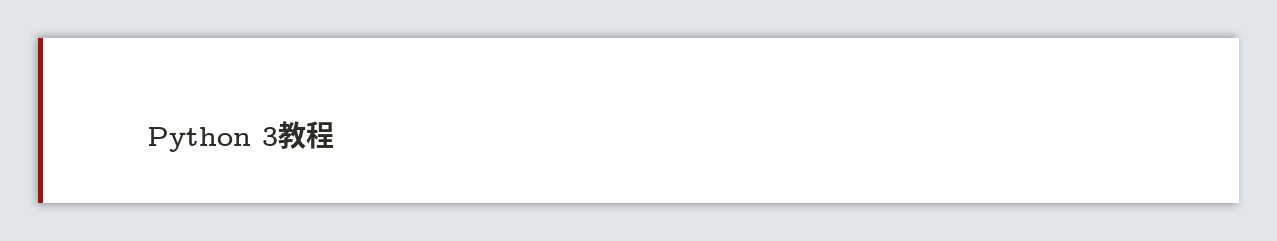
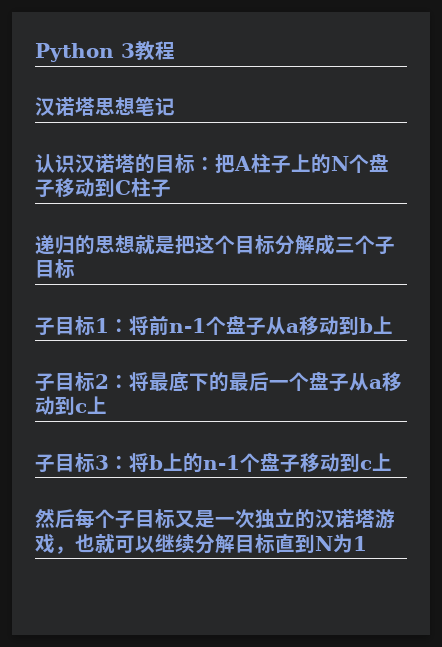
(334, 135) none -> [35,97,175,116] [35,153,389,174] [35,178,171,198] [35,234,395,255] [35,259,75,278] [35,315,393,336] [35,371,402,392] [35,396,107,415] [35,452,392,473] [35,508,395,529] [35,533,367,554] // 汉诺塔思想笔记 // 认识汉诺塔的目标：把A柱子上的N个盘子移动到C柱子 // 递归的思想就是把这个目标分解成三个子目标 // 子目标1：将前n-1个盘子从a移动到b上 // 子目标2：将最底下的最后一个盘子从a移动到c上 // 子目标3：将b上的n-1个盘子移动到c上 // 然后每个子目标又是一次独立的汉诺塔游戏，也就可以继续分解目标直到N为1

